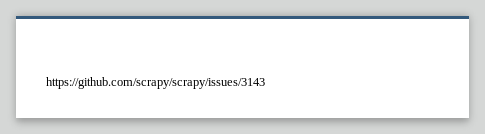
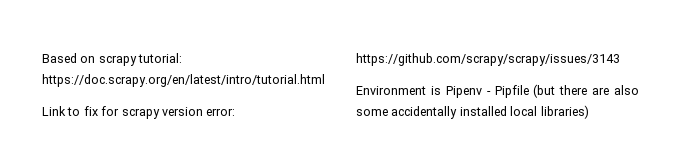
[46,77,265,89] https://github.com/scrapy/scrapy/issues/3143 -> [42,53,183,66] [42,74,325,87] [42,106,236,119] [356,53,620,66] [356,84,639,98] [356,105,589,119] Based on scrapy tutorial: https://doc.scrapy.org/en/latest/intro/tutorial.html // Link to fix for scrapy version error: https://github.com/scrapy/scrapy/issues/3143 // Environment is Pipenv - Pipfile (but there are also some accidentally installed local libraries)

